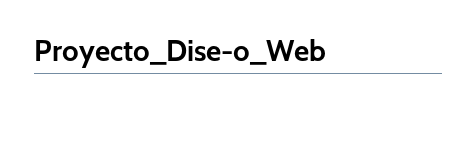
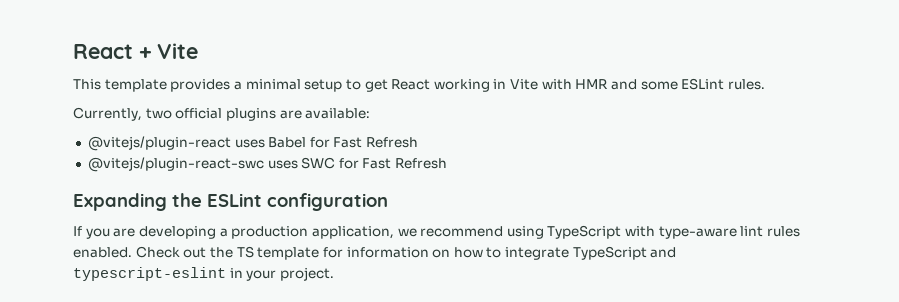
[34,39,326,68] Proyecto_Dise-o_Web -> [73,43,198,59] [73,78,765,92] [73,107,371,121] [87,136,419,151] [87,157,448,172] [73,193,388,211] [73,225,801,239] [73,246,677,260] [73,267,334,281] React + Vite // This template provides a minimal setup to get React working in Vite with HMR and some ESLint rules. // Currently, two official plugins are available: // @vitejs/plugin-react uses Babel for Fast Refresh // @vitejs/plugin-react-swc uses SWC for Fast Refresh // Expanding the ESLint configuration // If you are developing a production application, we recommend using TypeScript with type-aware lint rules enabled. Check out the TS template for information on how to integrate TypeScript and typescript-eslint in your project.

